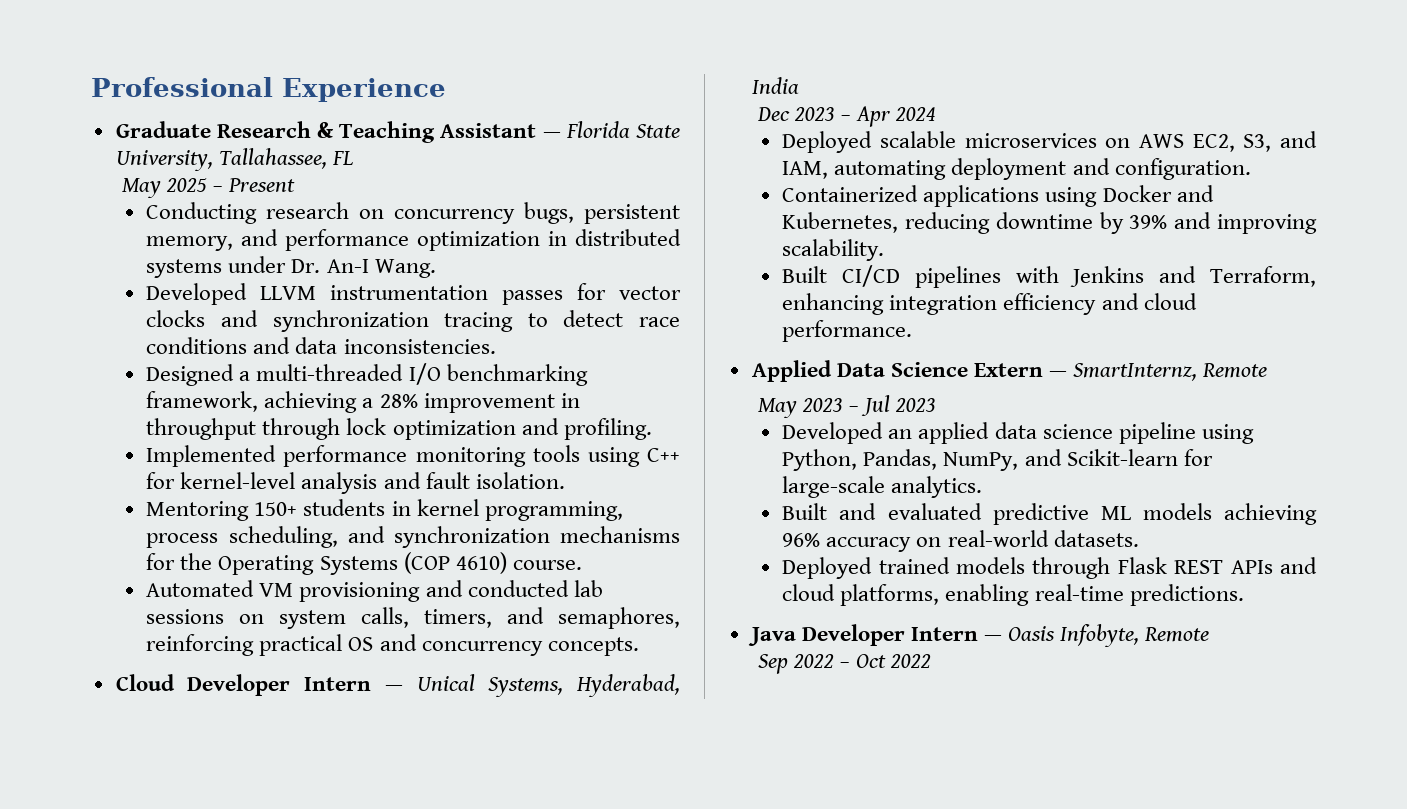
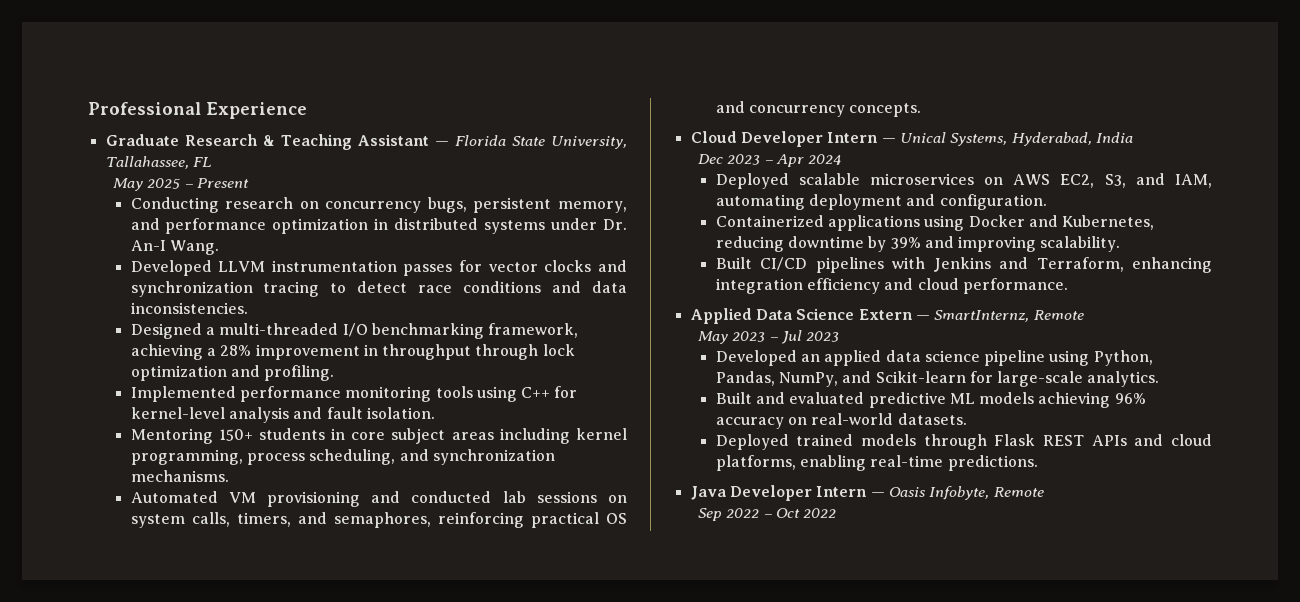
(411, 508) none -> [351,428,570,444] core subject areas including
[560,526,680,543] [146,552,582,575] mechanisms for the Operating Systems (COP 4610) course. -> [130,470,229,482] mechanisms.

